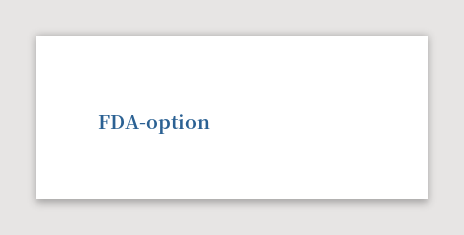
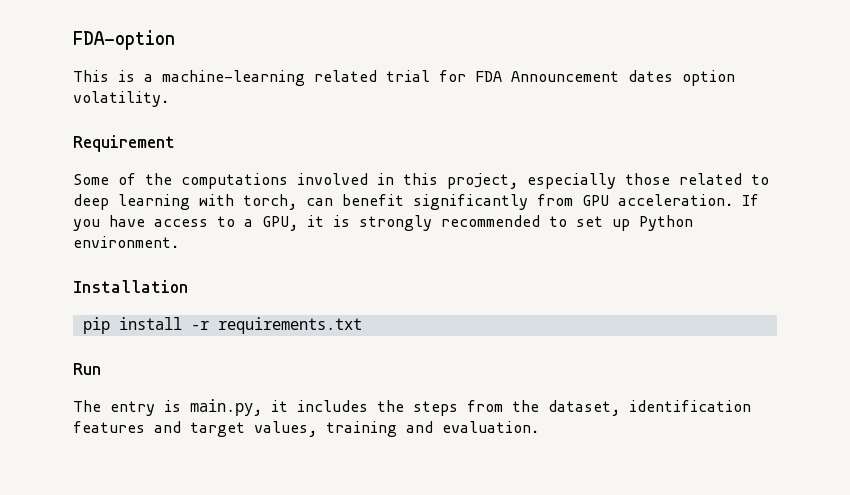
(210, 124) none -> [73,70,735,86] [73,91,169,107] [73,135,175,152] [73,173,769,189] [73,194,759,210] [73,215,693,231] [73,236,179,248] [73,280,188,293] [82,317,362,334] [73,363,101,375] [73,399,751,416] [73,421,539,437] // This is a machine-learning related trial for FDA Announcement dates option volatility. // Requirement // Some of the computations involved in this project, especially those related to deep learning with torch, can benefit significantly from GPU acceleration. If you have access to a GPU, it is strongly recommended to set up Python environment. // Installation // pip install -r requirements.txt // Run // The entry is main.py, it includes the steps from the dataset, identification features and target values, training and evaluation.

